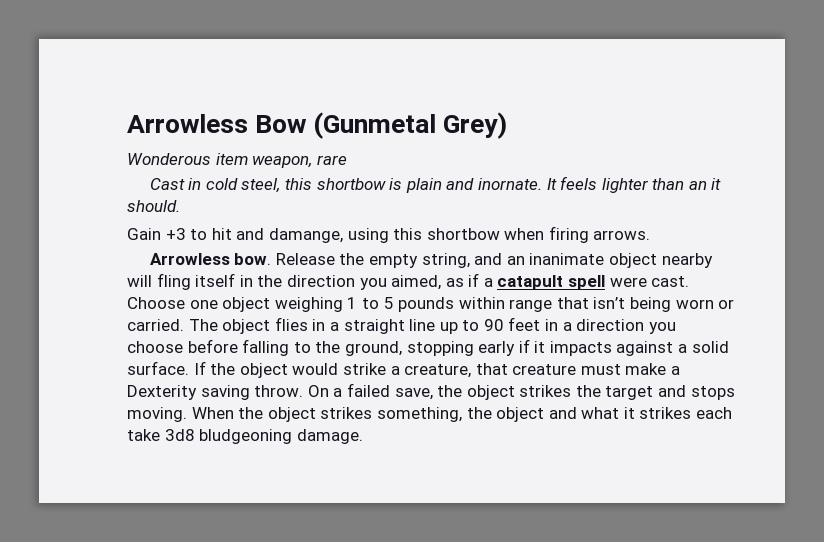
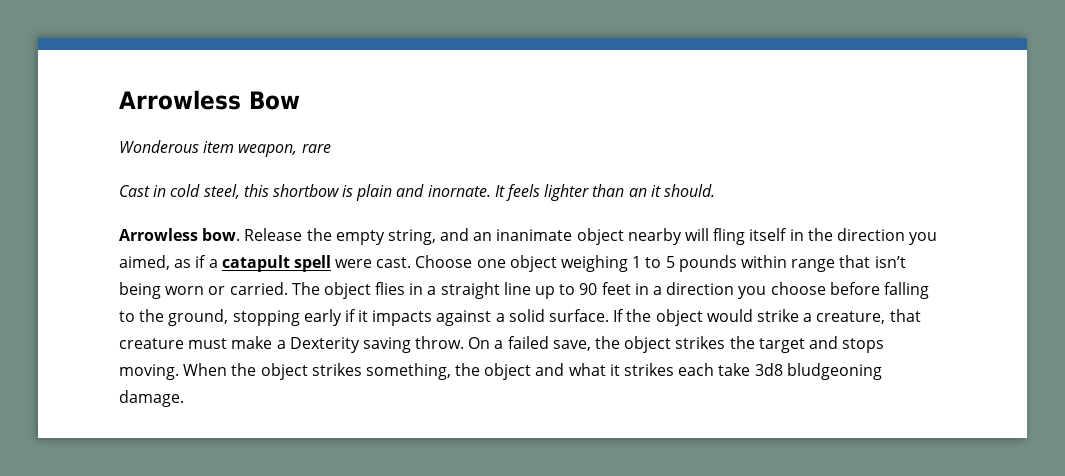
[313,112,508,139] (Gunmetal Grey) -> (300, 100) none
[127,226,651,243] // Gain +3 to hit and damange, using this shortbow when firing arrows. -> (715, 190) none

